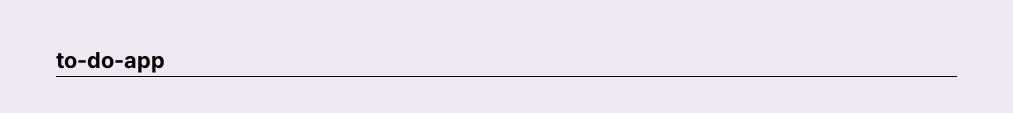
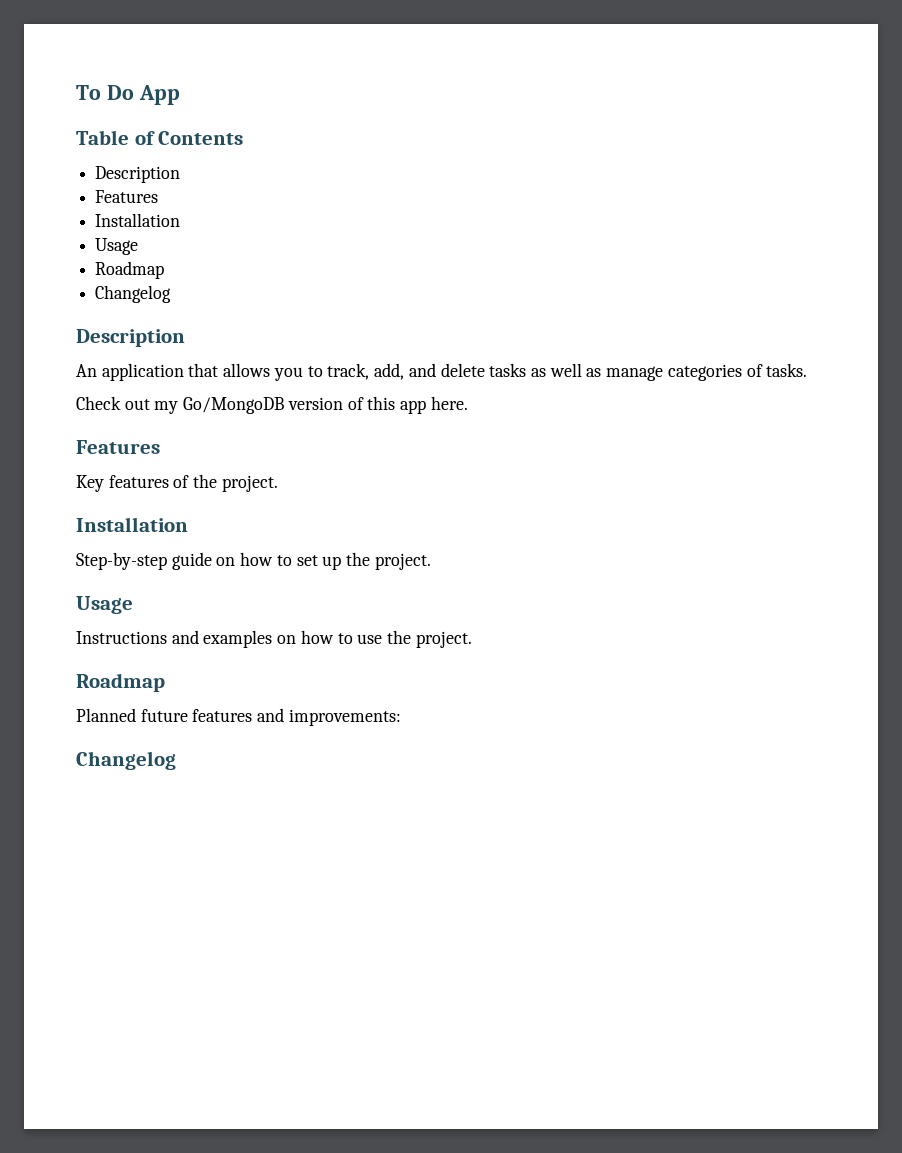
[56,52,165,73] to-do-app -> [76,85,180,105] [76,130,244,145] [95,166,181,183] [95,190,159,203] [95,213,181,227] [95,238,139,255] [95,261,165,279] [95,285,172,303] [76,329,185,347] [76,363,808,381] [76,396,468,414] [76,440,160,454] [76,474,278,492] [76,517,188,532] [76,552,431,570] [76,596,133,614] [76,630,472,648] [76,673,165,692] [76,708,401,726] [76,751,176,770] To Do App // Table of Contents // Description // Features // Installation // Usage // Roadmap // Changelog // Description // An application that allows you to track, add, and delete tasks as well as manage categories of tasks. // Check out my Go/MongoDB version of this app here. // Features // Key features of the project. // Installation // Step-by-step guide on how to set up the project. // Usage // Instructions and examples on how to use the project. // Roadmap // Planned future features and improvements: // Changelog

